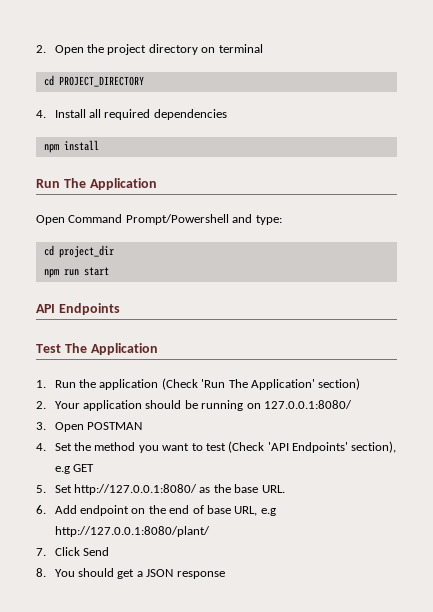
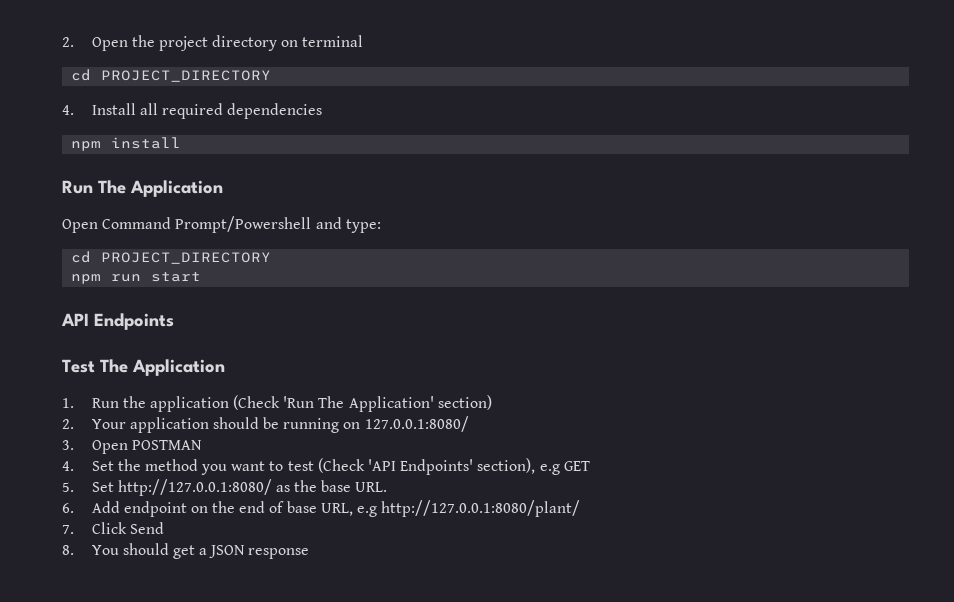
[58,245,114,258] project_dir -> [101,252,272,264] PROJECT_DIRECTORY

